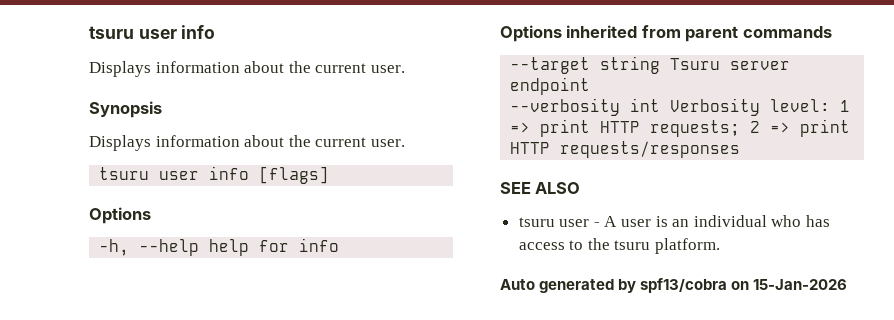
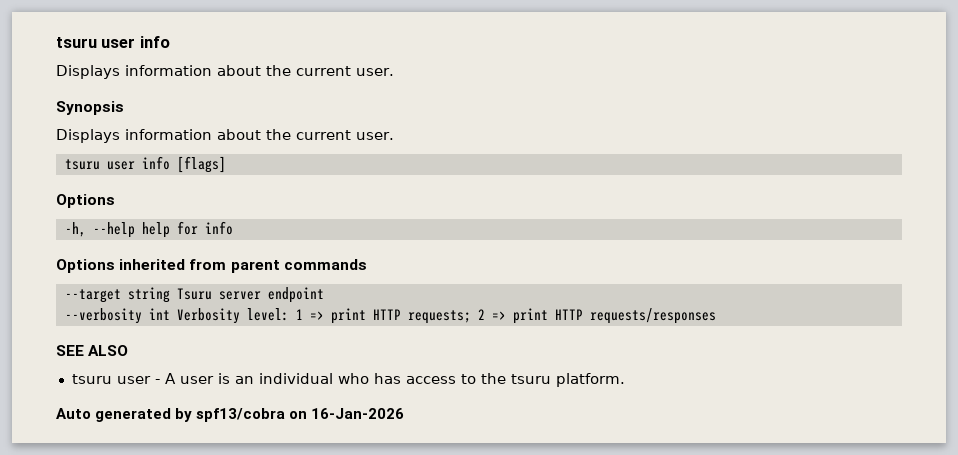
[753,279,848,290] 15-Jan-2026 -> [311,408,405,419] 16-Jan-2026

